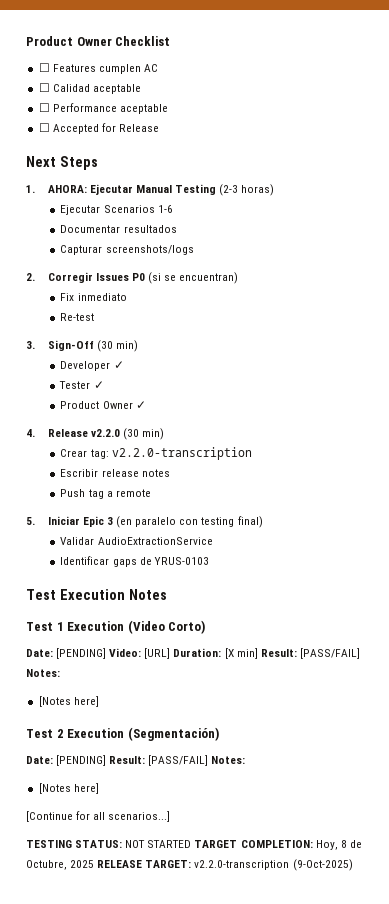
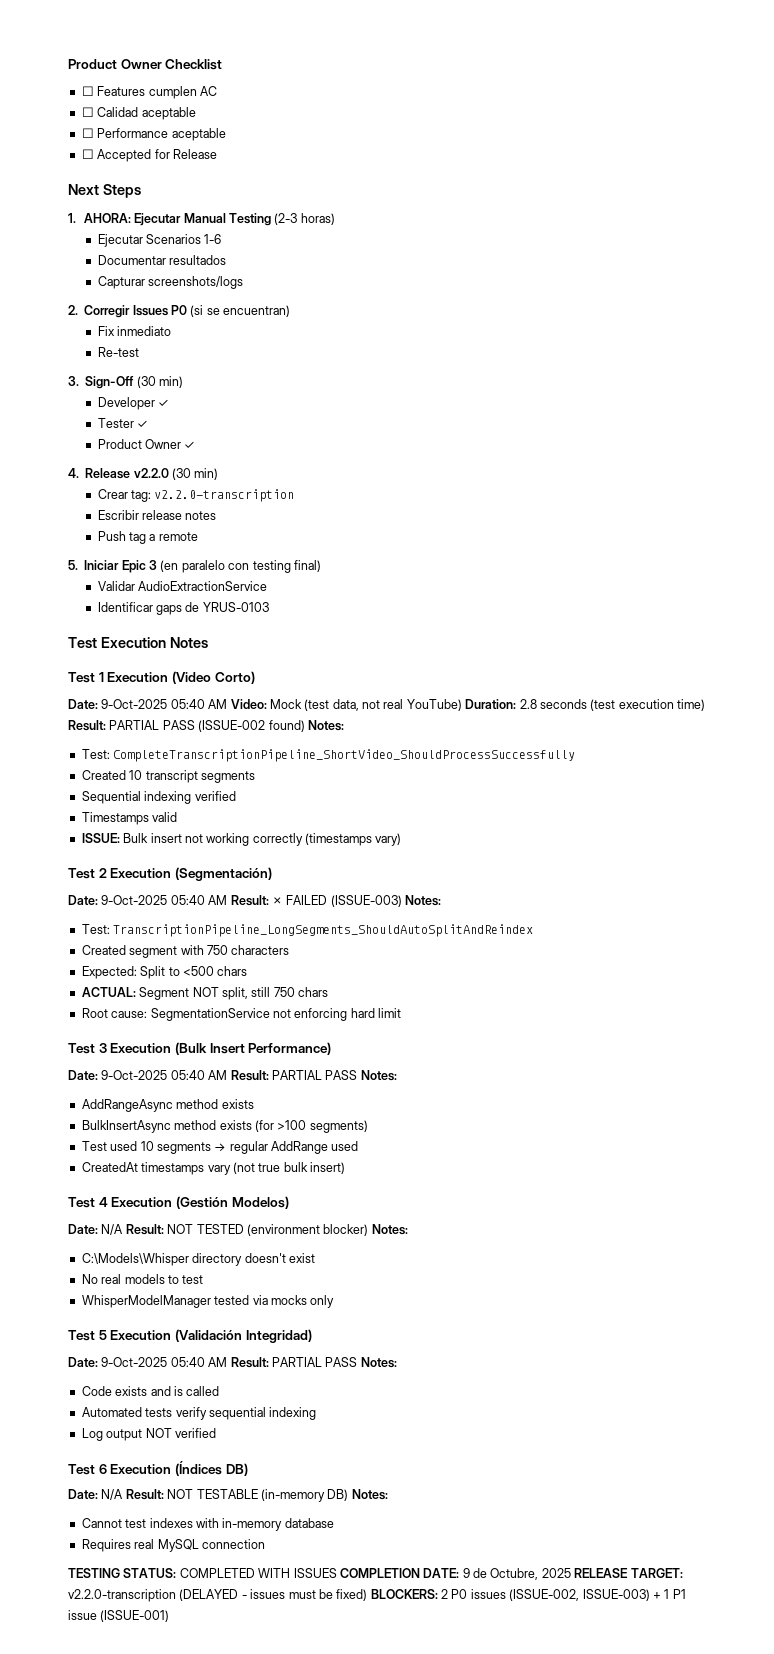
[56,648,360,659] [26,669,60,677] [38,696,99,707] [PENDING] Video: [URL] Duration: [X min] Result: [PASS/FAIL] Notes: // [Notes here] -> [101,699,705,711] [68,720,344,732] [81,749,576,762] [81,770,255,783] [81,791,236,804] [81,812,178,825] [81,833,402,846] 9-Oct-2025 05:40 AM Video: Mock (test data, not real YouTube) Duration: 2.8 seconds (test execution time) Result: PARTIAL PASS (ISSUE-002 found) Notes: // Test: CompleteTranscriptionPipeline_ShortVideo_ShouldProcessSuccessfully // Created 10 transcript segments // Sequential indexing verified // Timestamps valid // ISSUE: Bulk insert not working correctly (timestamps vary)
[56,755,246,766] [38,783,99,794] [26,811,171,822] [26,840,347,850] [PENDING] Result: [PASS/FAIL] Notes: // [Notes here] // [Continue for all scenarios...] // TESTING STATUS: NOT STARTED TARGET COMPLETION: Hoy, 8 -> [101,895,441,907] [81,924,534,937] [81,945,290,958] [81,966,248,979] [81,987,328,1000] [81,1008,401,1021] [68,1042,332,1055] [68,1070,397,1081] [81,1099,254,1112] [81,1120,368,1133] [81,1141,359,1154] [81,1162,345,1175] [68,1196,289,1209] [68,1224,408,1236] [81,1253,315,1266] [81,1274,204,1284] [81,1295,335,1308] [68,1329,312,1343] [68,1357,397,1368] [81,1386,220,1396] [81,1407,317,1420] [81,1428,216,1441] [68,1461,248,1476] [68,1489,388,1502] [81,1518,334,1531] [81,1539,265,1552] [68,1568,470,1578] 9-Oct-2025 05:40 AM Result: ✗ FAILED (ISSUE-003) Notes: // Test: TranscriptionPipeline_LongSegments_ShouldAutoSplitAndReindex // Created segment with 750 characters // Expected: Split to <500 chars // ACTUAL: Segment NOT split, still 750 chars // Root cause: SegmentationService not enforcing hard limit // Test 3 Execution (Bulk Insert Performance) // Date: 9-Oct-2025 05:40 AM Result: PARTIAL PASS Notes: // AddRangeAsync method exists // BulkInsertAsync method exists (for >100 segments) // Test used 10 segments → regular AddRange used // CreatedAt timestamps vary (not true bulk insert) // Test 4 Execution (Gestión Modelos) // Date: N/A Result: NOT TESTED (environment blocker) Notes: // C:\Models\Whisper directory doesn't exist // No real models to test // WhisperModelManager tested via mocks only // Test 5 Execution (Validación Integridad) // Date: 9-Oct-2025 05:40 AM Result: PARTIAL PASS Notes: // Code exists and is called // Automated tests verify sequential indexing // Log output NOT verified // Test 6 Execution (Índices DB) // Date: N/A Result: NOT TESTABLE (in-memory DB) Notes: // Cannot test indexes with in-memory database // Requires real MySQL connection // TESTING STATUS: COMPLETED WITH ISSUES COMPLETION DATE: 9
[292,859,353,871] (9-Oct-2025) -> [179,1589,686,1601] [68,1610,170,1622] (DELAYED - issues must be fixed) BLOCKERS: 2 P0 issues (ISSUE-002, ISSUE-003) + 1 P1 issue (ISSUE-001)

